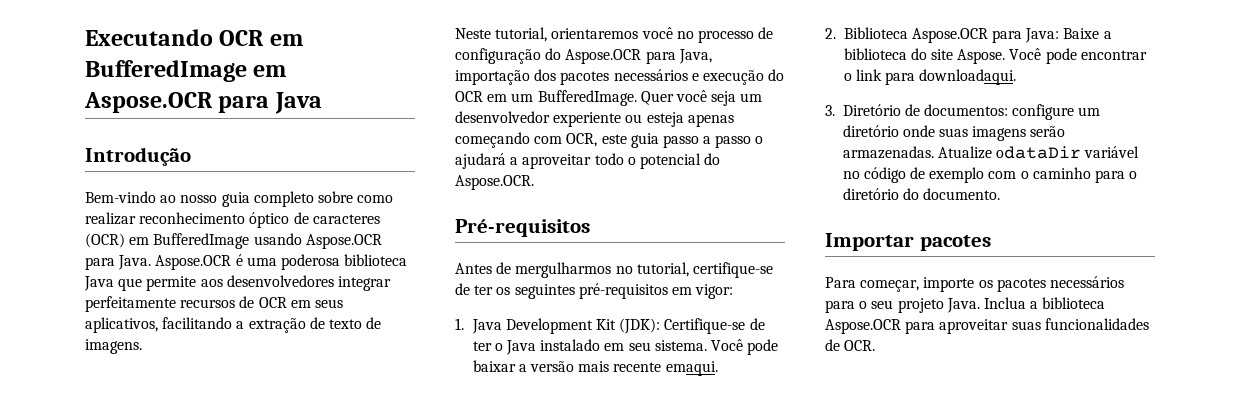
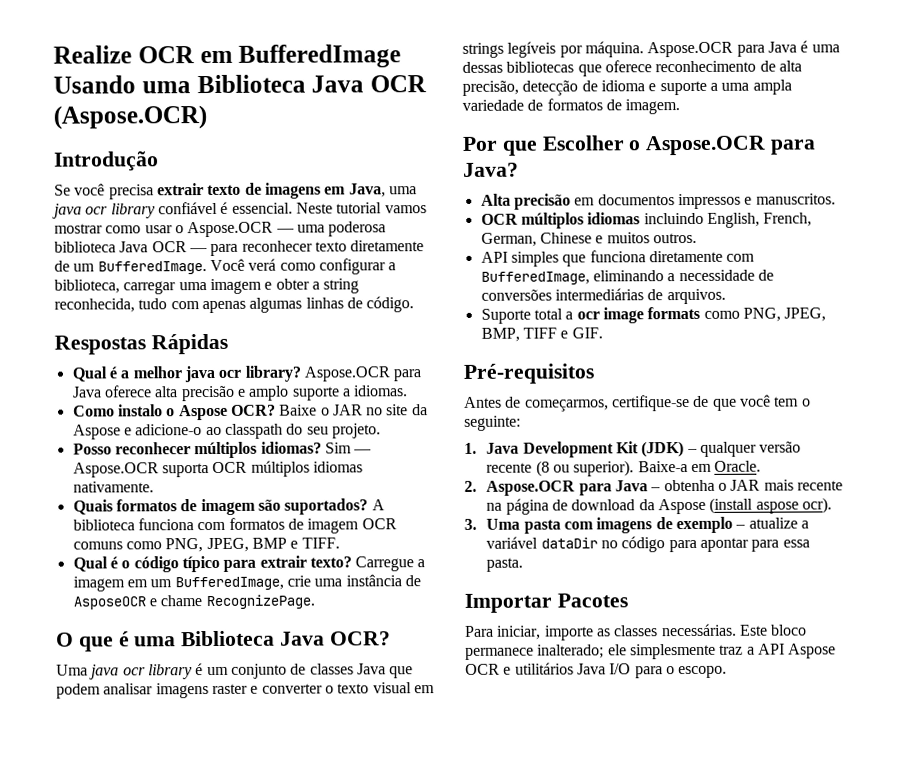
[85,29,213,46] Executando -> [53,45,132,64] Realize
[253,65,287,77] [84,92,322,114] em Aspose.OCR para Java -> [53,74,427,94] [53,105,207,130] Usando uma Biblioteca Java OCR (Aspose.OCR)
[85,191,394,207] [85,212,380,228] [85,233,382,249] [85,254,408,270] [84,275,391,291] [85,296,343,312] [85,317,382,333] [85,339,142,354] [455,27,774,43] [455,48,712,64] [455,69,785,85] [455,90,763,106] [455,111,734,127] [455,132,764,148] [455,153,721,169] [455,175,534,190] [455,219,590,237] [455,262,773,278] [455,283,734,299] [455,318,765,334] [472,339,779,355] [472,360,718,376] [825,27,1112,43] [843,48,1147,64] [843,69,1017,85] [825,104,1101,120] [842,125,1066,141] [842,146,1140,159] [842,167,1138,183] [842,188,1001,200] [825,233,991,251] [825,276,1124,292] [825,297,1106,313] [825,318,1149,334] [825,339,876,351] Bem-vindo ao nosso guia completo sobre como realizar reconhecimento óptico de caracteres (OCR) em BufferedImage usando Aspose.OCR para Java. Aspose.OCR é uma poderosa biblioteca Java que permite aos desenvolvedores integrar perfeitamente recursos de OCR em seus aplicativos, facilitando a extração de texto de imagens. // Neste tutorial, orientaremos você no processo de configuração do Aspose.OCR para Java, importação dos pacotes necessários e execução do OCR em um BufferedImage. Quer você seja um desenvolvedor experiente ou esteja apenas começando com OCR, este guia passo a passo o ajudará a aproveitar todo o potencial do Aspose.OCR. // Pré-requisitos // Antes de mergulharmos no tutorial, certifique-se de ter os seguintes pré-requisitos em vigor: // 1. Java Development Kit (JDK): Certifique-se de ter o Java instalado em seu sistema. Você pode baixar a versão mais recente emaqui. // 2. Biblioteca Aspose.OCR para Java: Baixe a biblioteca do site Aspose. Você pode encontrar o link para downloadaqui. // 3. Diretório de documentos: configure um diretório onde suas imagens serão armazenadas. Atualize odataDir variável no código de exemplo com o caminho para o diretório do documento. // Importar pacotes // Para começar, importe os pacotes necessários para o seu projeto Java. Inclua a biblioteca Aspose.OCR para aproveitar suas funcionalidades de OCR. -> [54,182,417,200] [52,201,427,219] [54,221,387,238] [54,240,425,257] [54,258,397,275] [54,278,360,295] [54,296,415,314] [54,333,228,355] [71,365,422,383] [72,385,409,402] [72,404,428,421] [72,423,381,440] [72,441,373,459] [72,460,363,478] [72,481,154,493] [72,498,385,516] [72,517,397,534] [72,537,340,553] [72,555,426,573] [72,574,421,592] [72,594,315,610] [56,630,391,652] [56,663,414,680] [56,682,435,699] [462,40,840,58] [462,60,802,77] [462,79,792,96] [462,98,681,115] [462,135,817,156] [463,162,519,177] [480,193,836,210] [480,212,813,229] [480,232,697,247] [480,250,756,267] [480,269,774,285] [480,288,726,305] [480,306,827,324] [480,327,603,342] [463,363,595,384] [464,394,811,412] [464,415,521,431] [464,441,802,458] [486,460,762,477] [464,479,844,496] [486,497,833,515] [464,516,810,534] [486,536,810,553] [486,557,524,572] [464,593,628,613] [465,623,808,641] [465,643,837,660] [465,662,728,679] Se você precisa extrair texto de imagens em Java, uma java ocr library confiável é essencial. Neste tutorial vamos mostrar como usar o Aspose.OCR — uma poderosa biblioteca Java OCR — para reconhecer texto diretamente de um BufferedImage. Você verá como configurar a biblioteca, carregar uma imagem e obter a string reconhecida, tudo com apenas algumas linhas de código. // Respostas Rápidas // Qual é a melhor java ocr library? Aspose.OCR para Java oferece alta precisão e amplo suporte a idiomas. // Como instalo o Aspose OCR? Baixe o JAR no site da Aspose e adicione‑o ao classpath do seu projeto. // Posso reconhecer múltiplos idiomas? Sim — Aspose.OCR suporta OCR múltiplos idiomas nativamente. // Quais formatos de imagem são suportados? A biblioteca funciona com formatos de imagem OCR comuns como PNG, JPEG, BMP e TIFF. // Qual é o código típico para extrair texto? Carregue a imagem em um BufferedImage, crie uma instância de AsposeOCR e chame RecognizePage. // O que é uma Biblioteca Java OCR? // Uma java ocr library é um conjunto de classes Java que podem analisar imagens raster e converter o texto visual em strings legíveis por máquina. Aspose.OCR para Java é uma dessas bibliotecas que oferece reconhecimento de alta precisão, detecção de idioma e suporte a uma ampla variedade de formatos de imagem. // Por que Escolher o Aspose.OCR para Java? // Alta precisão em documentos impressos e manuscritos. // OCR múltiplos idiomas incluindo English, French, German, Chinese e muitos outros. // API simples que funciona diretamente com BufferedImage, eliminando a necessidade de conversões intermediárias de arquivos. // Suporte total a ocr image formats como PNG, JPEG, BMP, TIFF e GIF. // Pré‑requisitos // Antes de começarmos, certifique‑se de que você tem o seguinte: // 1. Java Development Kit (JDK) – qualquer versão recente (8 ou superior). Baixe‑a em Oracle. // 2. Aspose.OCR para Java – obtenha o JAR mais recente na página de download da Aspose (install aspose ocr). // 3. Uma pasta com imagens de exemplo – atualize a variável dataDir no código para apontar para essa pasta. // Importar Pacotes // Para iniciar, importe as classes necessárias. Este bloco permanece inalterado; ele simplesmente traz a API Aspose OCR e utilitários Java I/O para o escopo.

